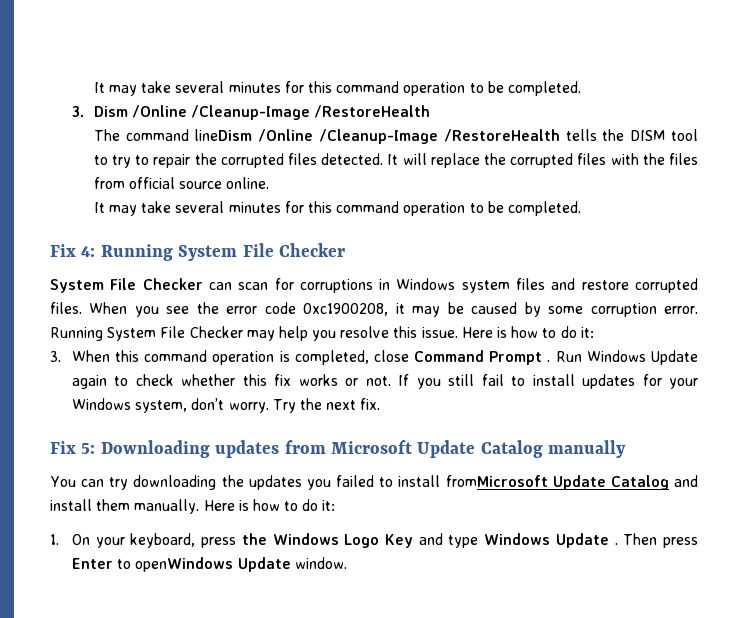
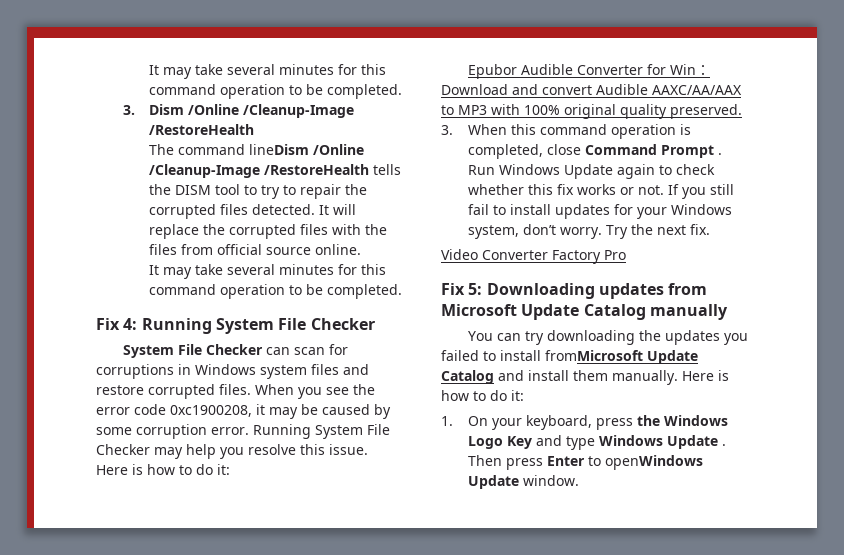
(594, 332) none -> [467,64,710,79] [441,84,742,95] [441,104,742,119] // Epubor Audible Converter for Win：Download and convert Audible AAXC/AA/AAX to MP3 with 100% original quality preserved.
(381, 404) none -> [441,249,626,264] // Video Converter Factory Pro

